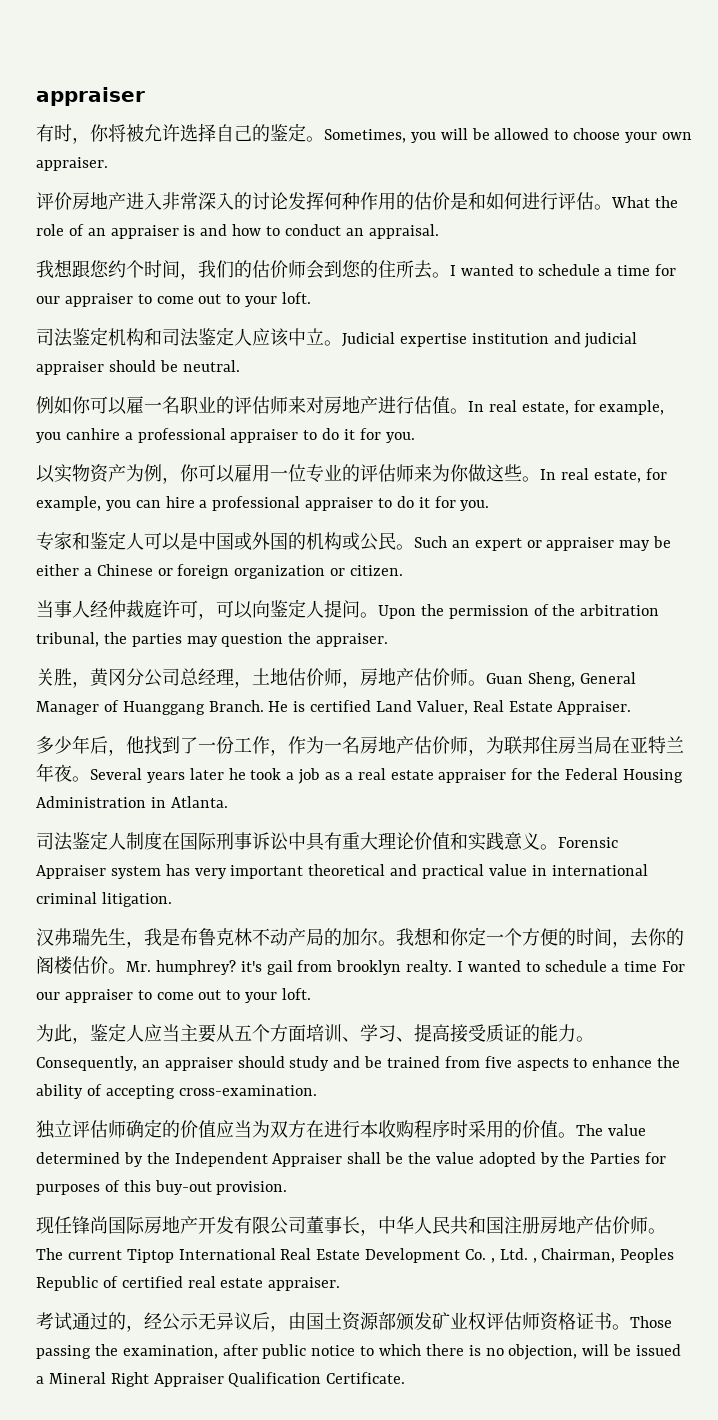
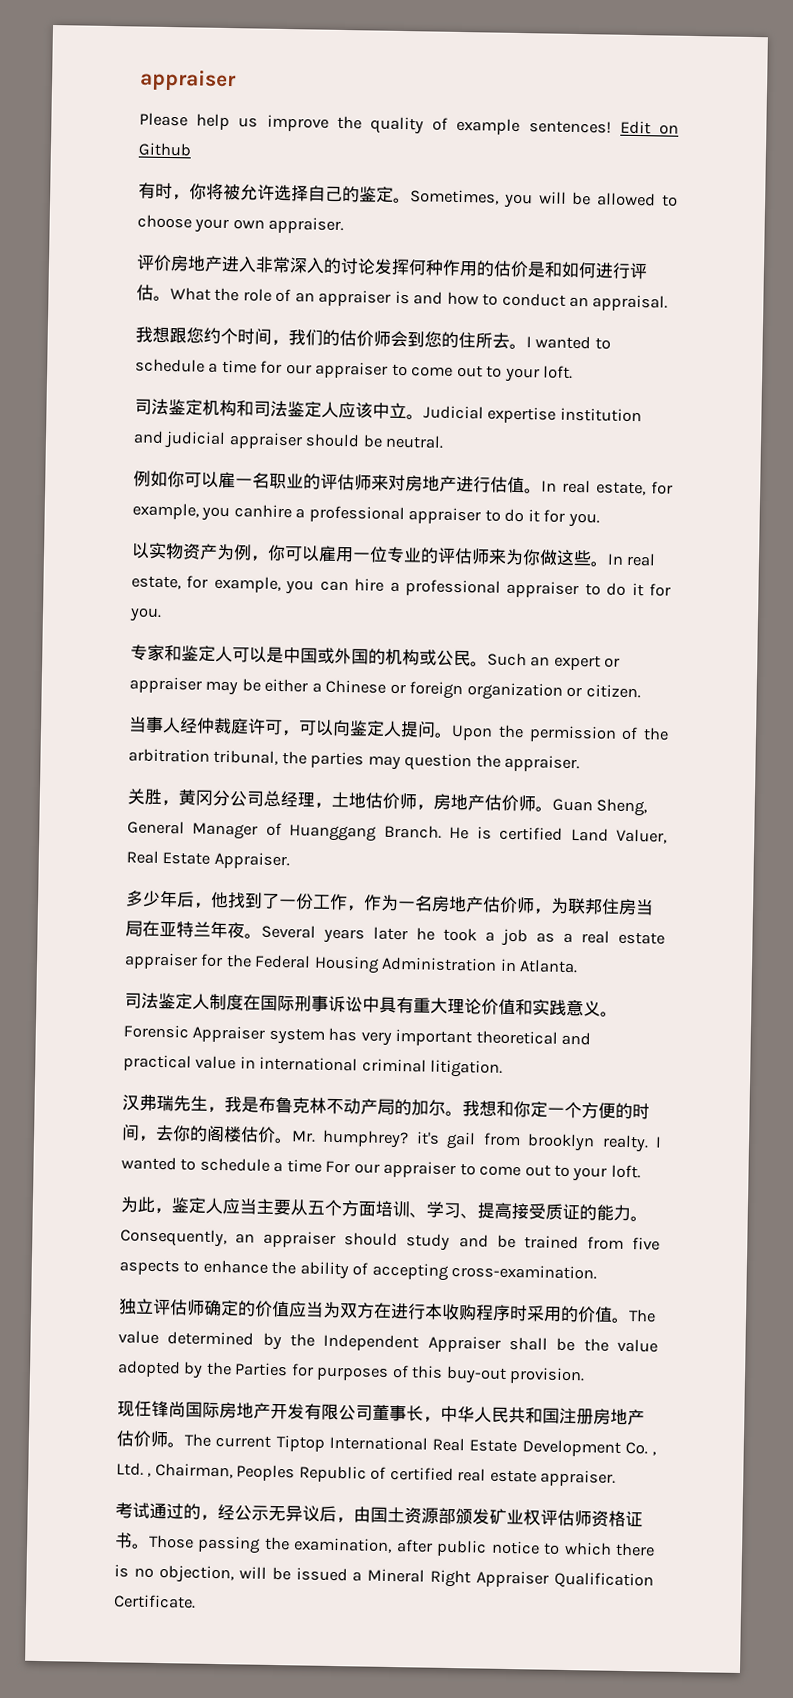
[36,87,145,106] appraiser -> [139,69,237,92] [139,112,679,136] [138,142,192,157] appraiser // Please help us improve the quality of example sentences! Edit on Github

